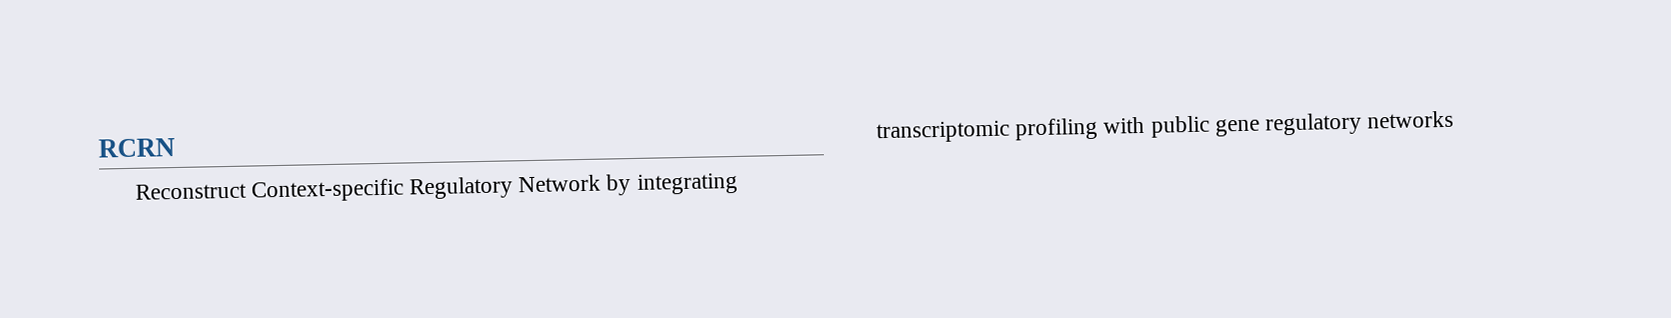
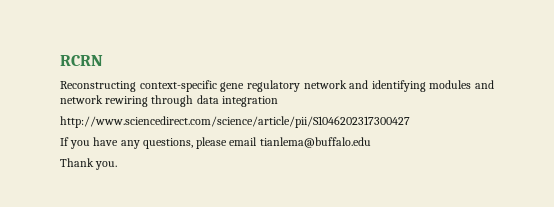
[134,172,738,203] [876,110,1455,144] Reconstruct Context-specific Regulatory Network by integrating transcriptomic profiling with public gene regulatory networks -> [60,80,494,92] [60,95,278,107] [60,116,410,128] [60,137,371,149] [60,158,118,170] Reconstructing context-specific gene regulatory network and identifying modules and network rewiring through data integration // http://www.sciencedirect.com/science/article/pii/S1046202317300427 // If you have any questions, please email tianlema@buffalo.edu // Thank you.

